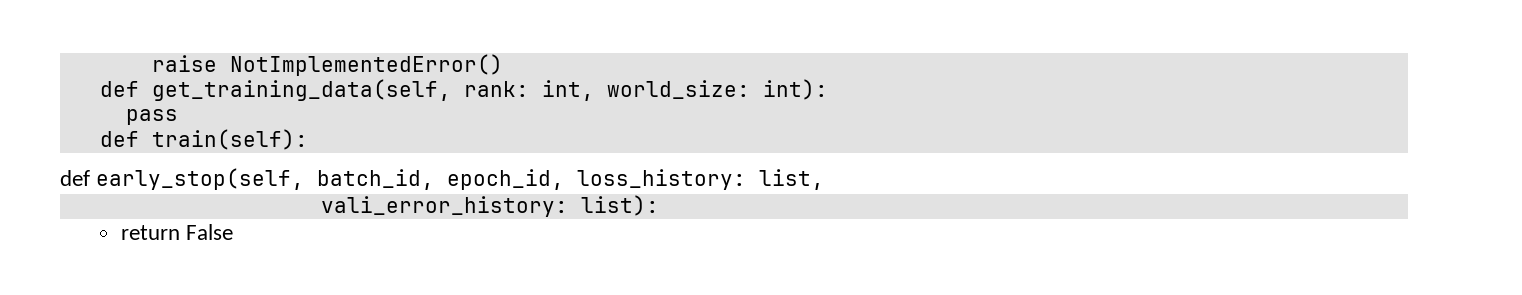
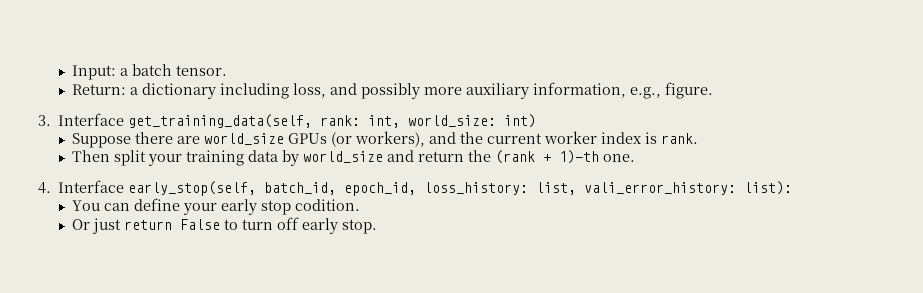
[151,54,503,76] [99,79,828,101] [125,109,178,125] [99,129,308,150] [60,170,90,186] raise NotImplementedError() // def get_training_data(self, rank: int, world_size: int): // pass // def train(self): // def -> [72,64,228,80] [72,82,714,99] [38,113,537,128] [72,131,699,148] [72,150,636,166] [38,180,125,194] Input: a batch tensor. // Return: a dictionary including loss, and possibly more auxiliary information, e.g., figure. // 3. Interface get_training_data(self, rank: int, world_size: int) // Suppose there are world_size GPUs (or workers), and the current worker index is rank. // Then split your training data by world_size and return the (rank + 1)-th one. // 4. Interface
(825, 179) // -> (577, 188) none
[120,224,234,240] return False -> [72,198,361,215] [72,217,378,234] You can define your early stop codition. // Or just return False to turn off early stop.

